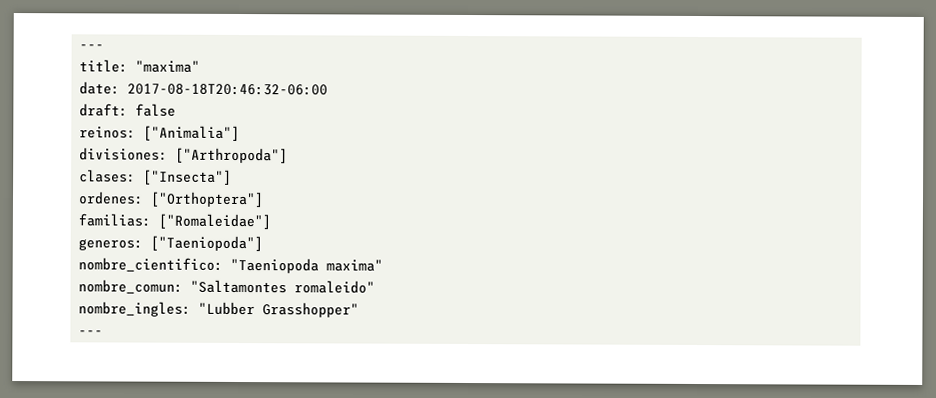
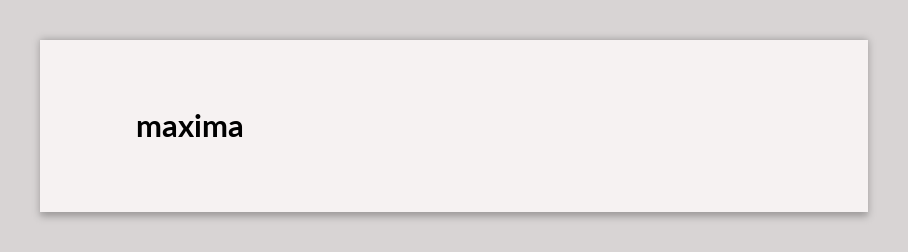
[79,44,105,50] [79,59,201,73] [79,81,329,96] [79,103,177,117] [79,125,241,142] [79,147,289,164] [79,169,233,185] [78,191,265,208] [78,213,272,230] [78,235,264,252] [78,257,384,274] [78,279,376,294] [78,301,360,318] [78,330,104,336] --- // title: "maxima" // date: 2017-08-18T20:46:32-06:00 // draft: false // reinos: ["Animalia"] // divisiones: ["Arthropoda"] // clases: ["Insecta"] // ordenes: ["Orthoptera"] // familias: ["Romaleidae"] // generos: ["Taeniopoda"] // nombre_cientifico: "Taeniopoda maxima" // nombre_comun: "Saltamontes romaleido" // nombre_ingles: "Lubber Grasshopper" // --- -> [136,114,244,137] maxima

